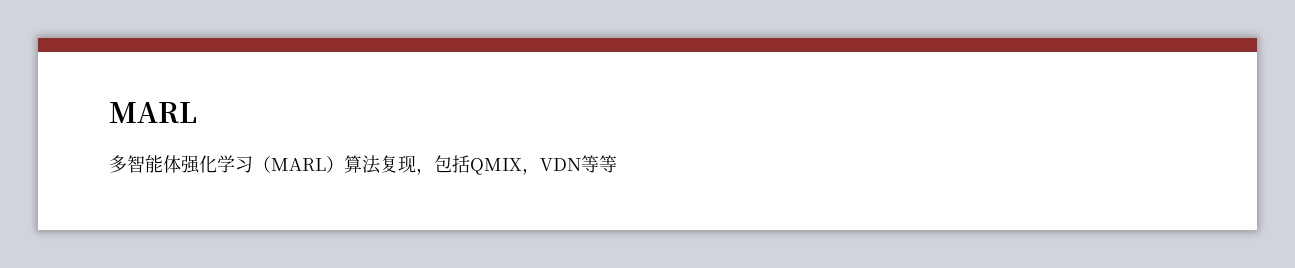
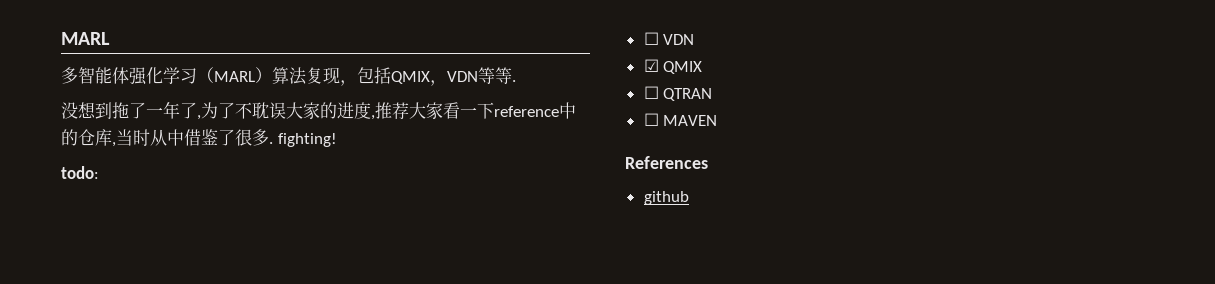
(617, 164) none -> [512,80,516,82] [61,101,576,120] [61,129,337,147] [61,166,99,179] [643,32,695,45] [643,59,703,74] [643,86,713,101] [643,113,718,126] [625,156,708,169] [643,191,689,205] . // 没想到拖了一年了,为了不耽误大家的进度,推荐大家看一下reference中的仓库,当时从中借鉴了很多. fighting! // todo: // ☐ VDN // ☑ QMIX // ☐ QTRAN // ☐ MAVEN // References // github

